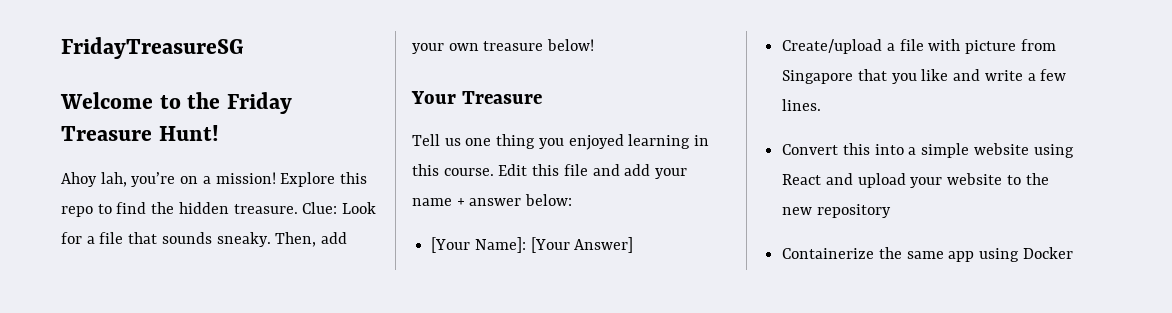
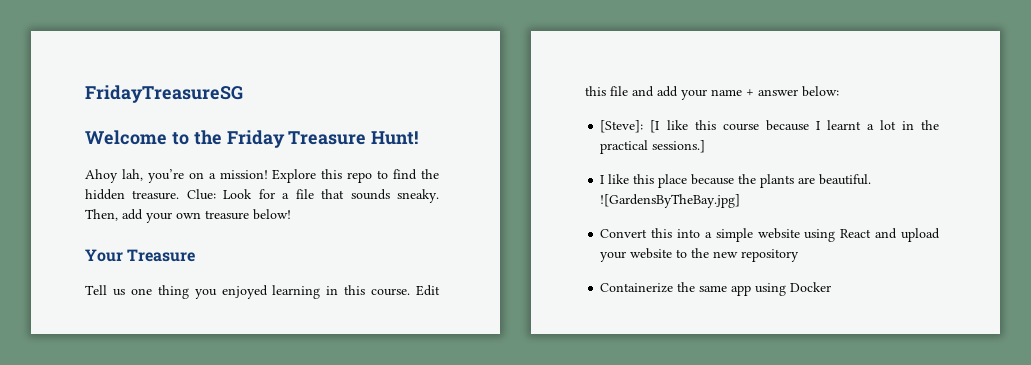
[431,237,634,253] [782,39,1056,54] [782,69,1067,84] [782,99,822,111] [Your Name]: [Your Answer] // Create/upload a file with picture from Singapore that you like and write a few lines. -> [600,120,940,133] [600,140,706,154] [600,174,872,188] [600,194,741,208] [Steve]: [I like this course because I learnt a lot in the practical sessions.] // I like this place because the plants are beautiful. ![GardensByTheBay.jpg]

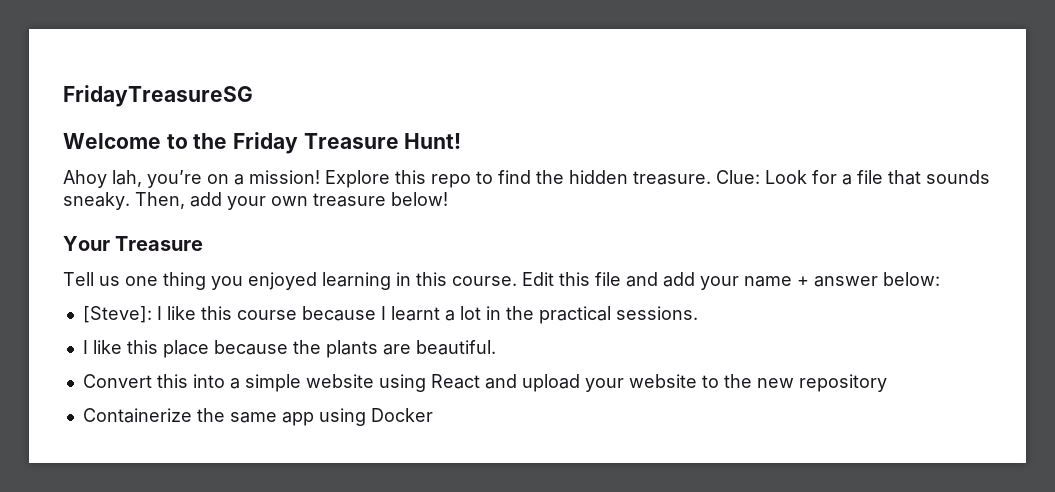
[650,120,660,133] [I -> [156,306,162,320] I
[652,140,706,153] sessions.] -> [615,306,698,320] sessions.
[600,194,741,208] ![GardensByTheBay.jpg] -> (496, 347) none

